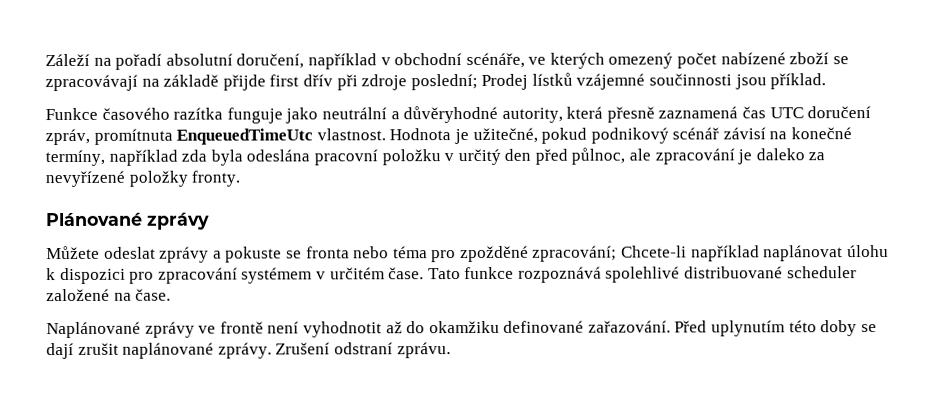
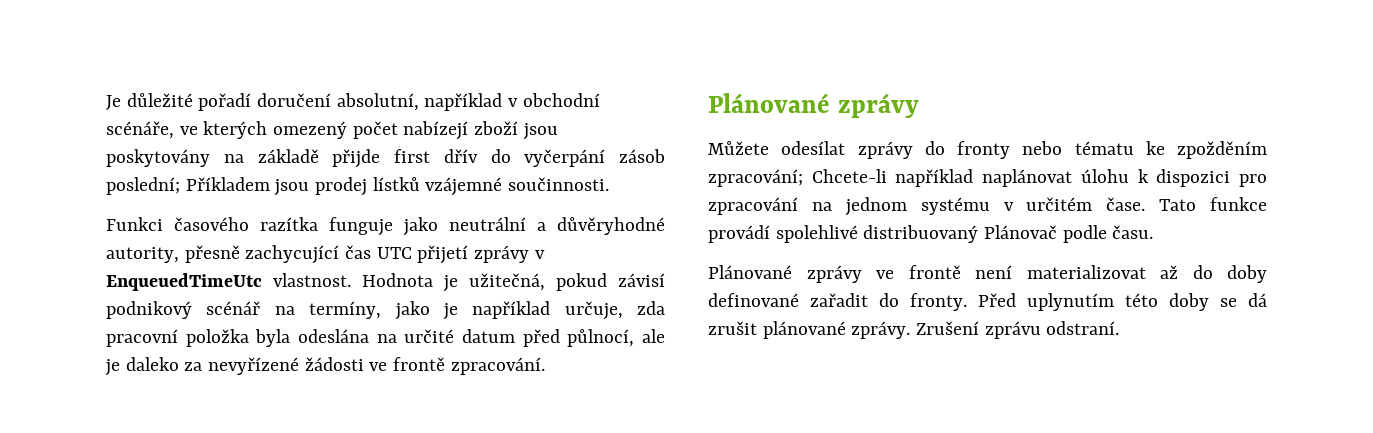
[45,53,305,70] Záleží na pořadí absolutní doručení, -> [106,93,419,111] Je důležité pořadí doručení absolutní,
[720,52,849,65] [45,74,138,92] nabízené zboží se zpracovávají -> [403,121,558,140] [106,149,210,167] nabízejí zboží jsou poskytovány
[336,72,827,91] [45,107,98,121] při zdroje poslední; Prodej lístků vzájemné součinnosti jsou příklad. // Funkce -> [490,149,665,167] [106,177,610,196] [106,217,163,231] do vyčerpání zásob poslední; Příkladem jsou prodej lístků vzájemné součinnosti. // Funkci
[566,106,872,123] [45,127,853,146] [45,147,826,167] [45,170,241,188] [46,212,210,230] [46,245,529,263] která přesně zaznamená čas UTC doručení zpráv, promítnuta EnqueuedTimeUtc vlastnost. Hodnota je užitečné, pokud podnikový scénář závisí na konečné termíny, například zda byla odeslána pracovní položku v určitý den před půlnoc, ale zpracování je daleko za nevyřízené položky fronty. // Plánované zprávy // Můžete odeslat zprávy a pokuste se fronta nebo téma pro zpožděné -> [184,245,545,264] [106,273,665,292] [106,301,665,320] [106,329,666,347] [105,357,545,376] [708,93,919,118] [708,141,1267,159] přesně zachycující čas UTC přijetí zprávy v EnqueuedTimeUtc vlastnost. Hodnota je užitečná, pokud závisí podnikový scénář na termíny, jako je například určuje, zda pracovní položka byla odeslána na určité datum před půlnocí, ale je daleko za nevyřízené žádosti ve frontě zpracování. // Plánované zprávy // Můžete odesílat zprávy do fronty nebo tématu ke zpožděním
[241,267,313,284] systémem -> [811,197,990,216] na jednom systému
[517,266,857,283] [46,288,172,302] [46,321,141,339] rozpoznává spolehlivé distribuované scheduler založené na čase. // Naplánované -> [708,225,1154,243] [708,265,792,279] provádí spolehlivé distribuovaný Plánovač podle času. // Plánované
[302,321,382,338] vyhodnotit -> [1026,265,1146,279] materializovat
[428,320,671,334] okamžiku definované zařazování. -> [1227,265,1267,283] [708,293,967,311] doby definované zařadit do fronty.
[46,342,451,360] dají zrušit naplánované zprávy. Zrušení odstraní zprávu. -> [1248,293,1267,307] [708,321,1120,339] dá zrušit plánované zprávy. Zrušení zprávu odstraní.

